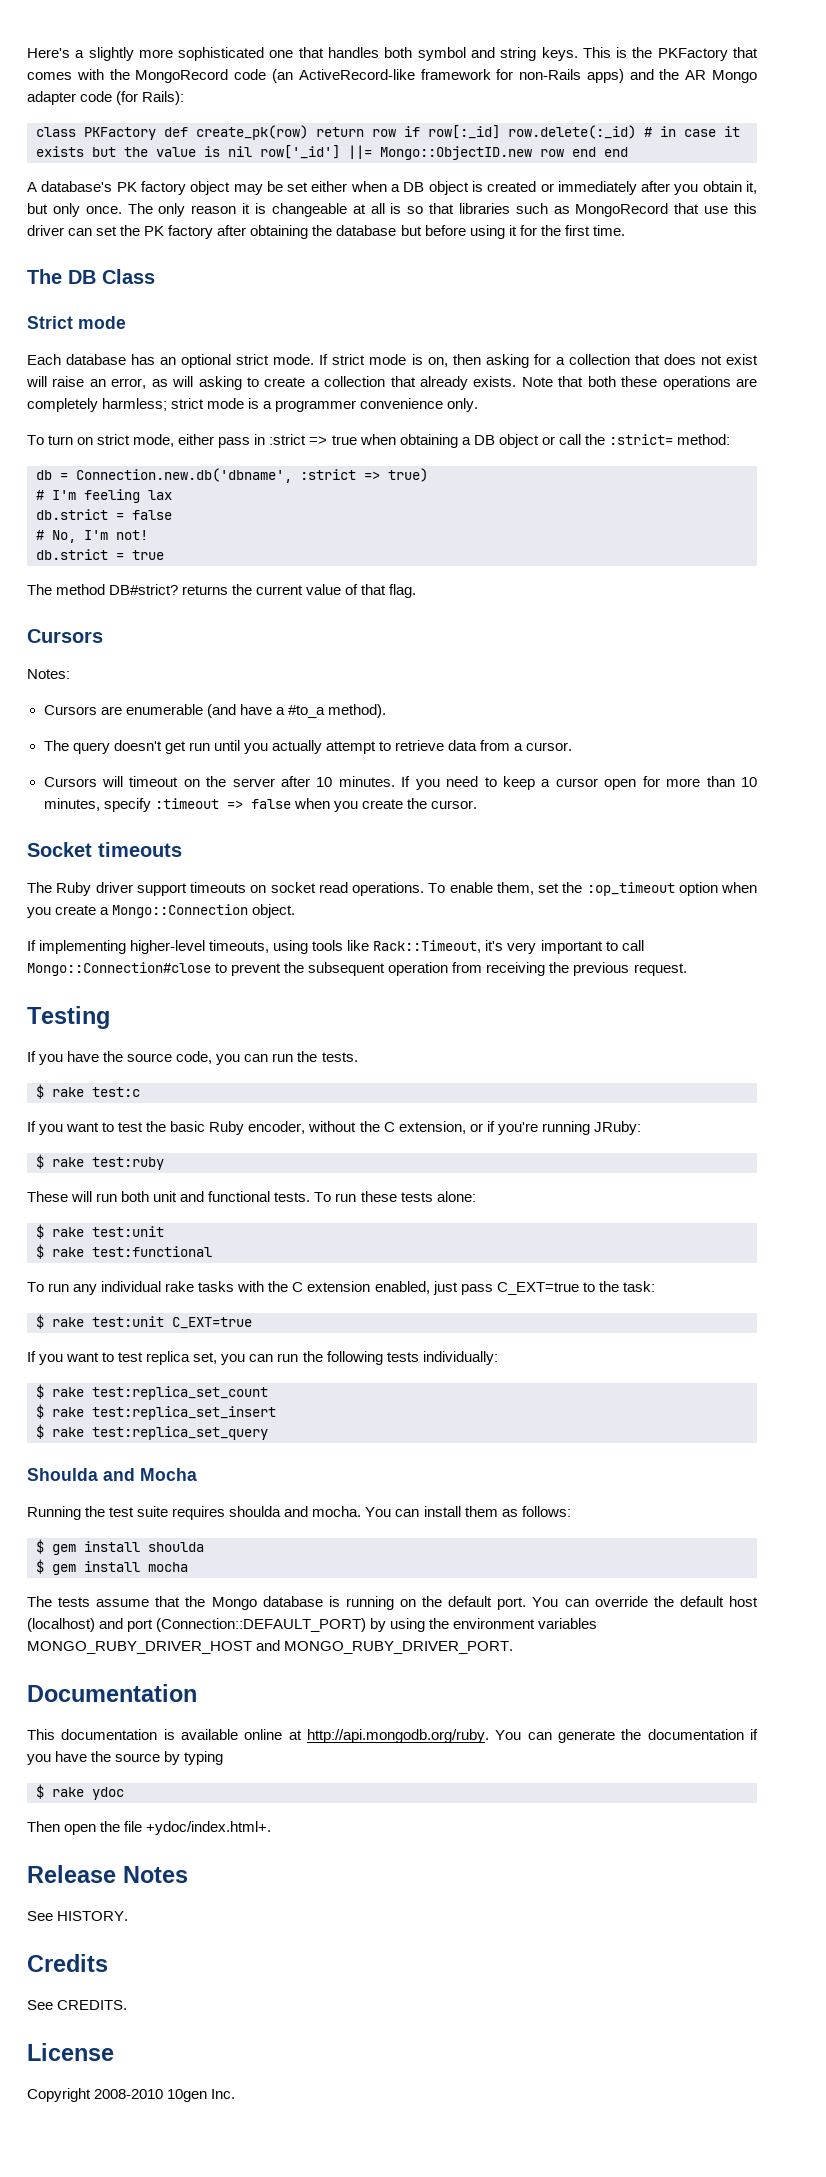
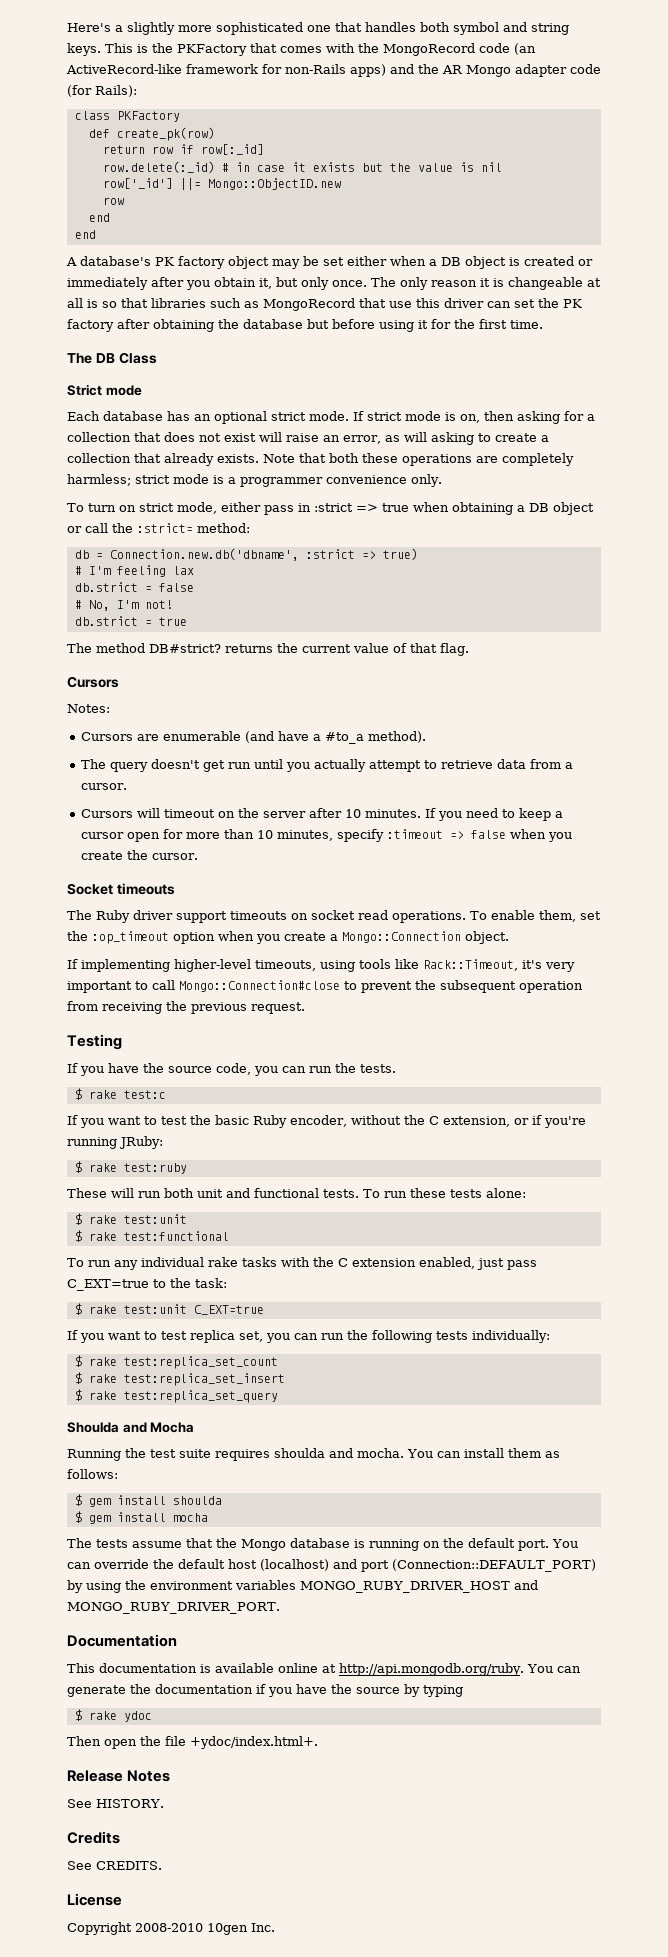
(156, 133) none -> (180, 116) //
(308, 132) none -> (215, 134) //
(500, 132) none -> (264, 149) //
(252, 151) none -> (502, 167) //
[540,147,596,157] row end -> [102,197,124,205] [88,213,110,222] // row // end //

